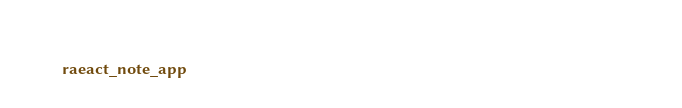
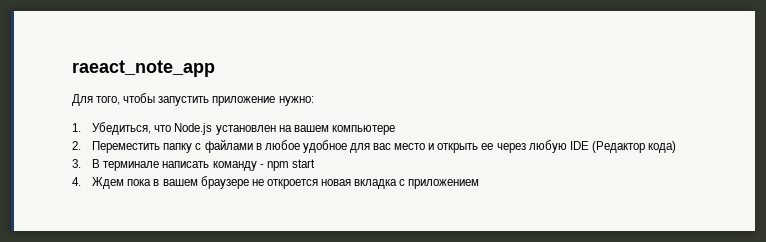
(187, 71) none -> [72,93,314,106] [72,122,395,135] [72,139,676,153] [72,159,315,171] [72,176,480,189] // Для того, чтобы запустить приложение нужно: // 1. Убедиться, что Node.js установлен на вашем компьютере // 2. Переместить папку с файлами в любое удобное для вас место и открыть ее через любую IDE (Редактор кода) // 3. В терминале написать команду - npm start // 4. Ждем пока в вашем браузере не откроется новая вкладка с приложением

